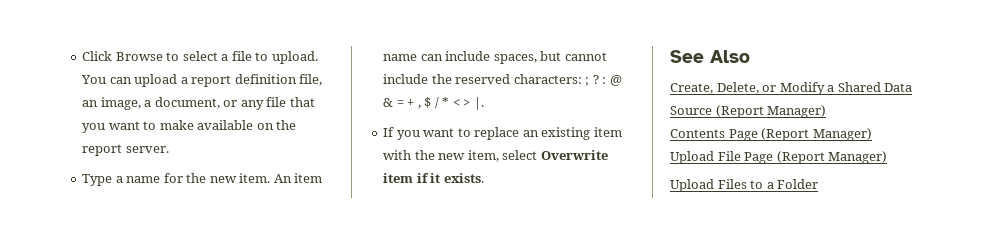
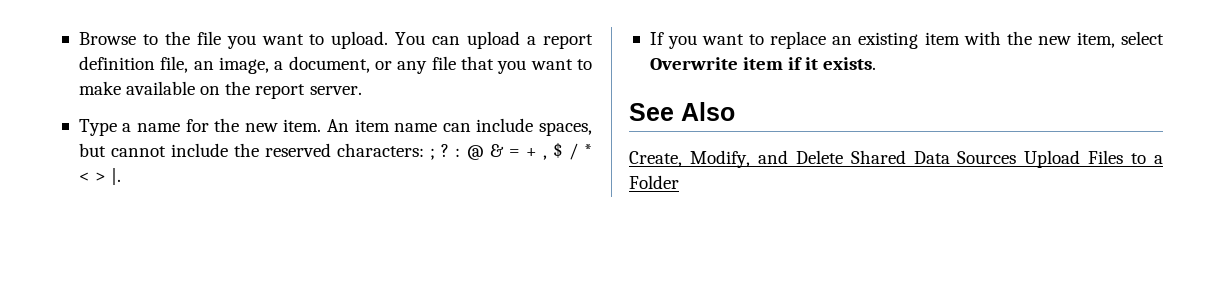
[82,51,113,61] Click -> (78, 38) none
[182,51,252,61] select a file -> [164,31,304,49] the file you want
[716,82,913,95] [670,105,827,118] [670,128,872,141] [670,151,888,164] Delete, or Modify a Shared Data Source (Report Manager) // Contents Page (Report Manager) // Upload File Page (Report Manager) // -> [689,150,1017,168] Modify, and Delete Shared Data Sources

